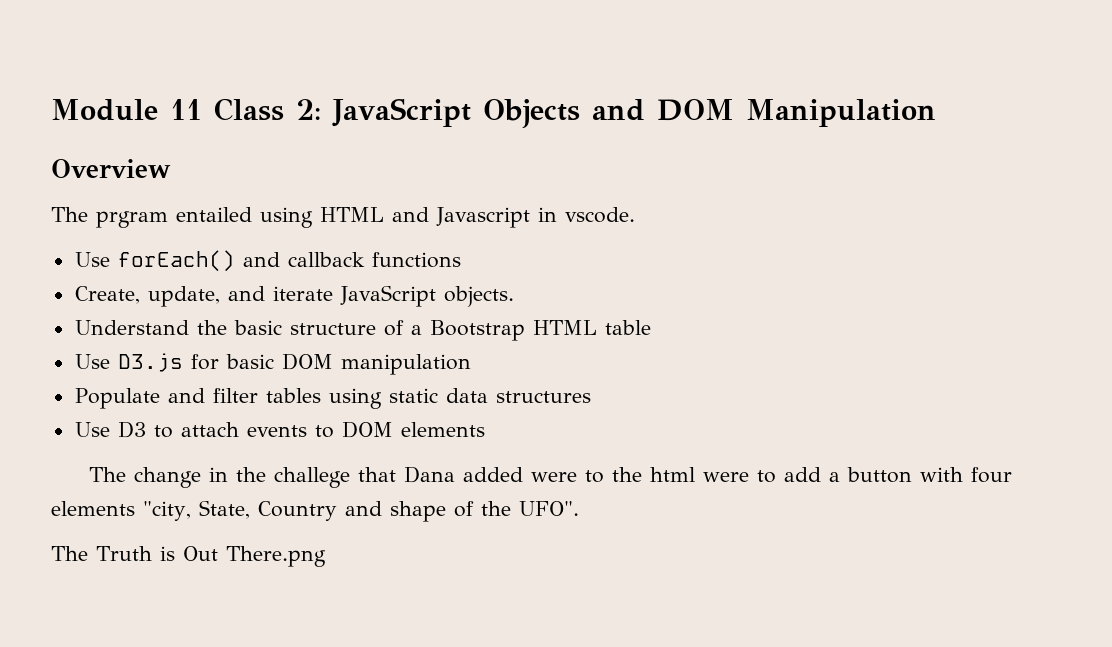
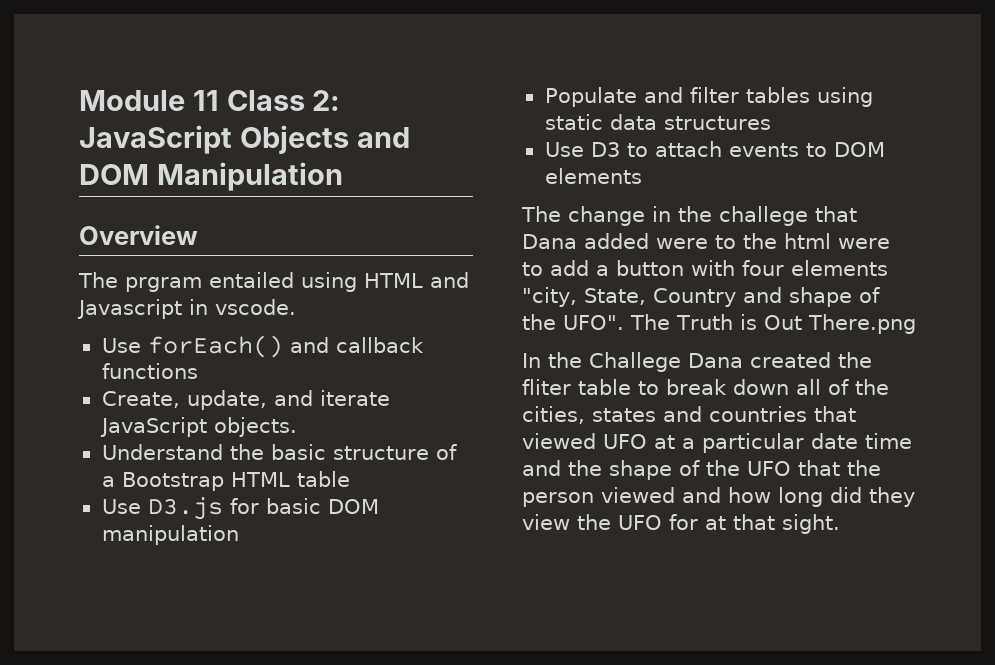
(579, 508) // -> (624, 322) none
(326, 556) none -> [522,352,872,372] [522,379,889,395] [522,406,856,424] [522,433,912,453] [522,460,881,480] [522,487,915,507] [522,514,840,534] // In the Challege Dana created the fliter table to break down all of the cities, states and countries that viewed UFO at a particular date time and the shape of the UFO that the person viewed and how long did they view the UFO for at that sight.

